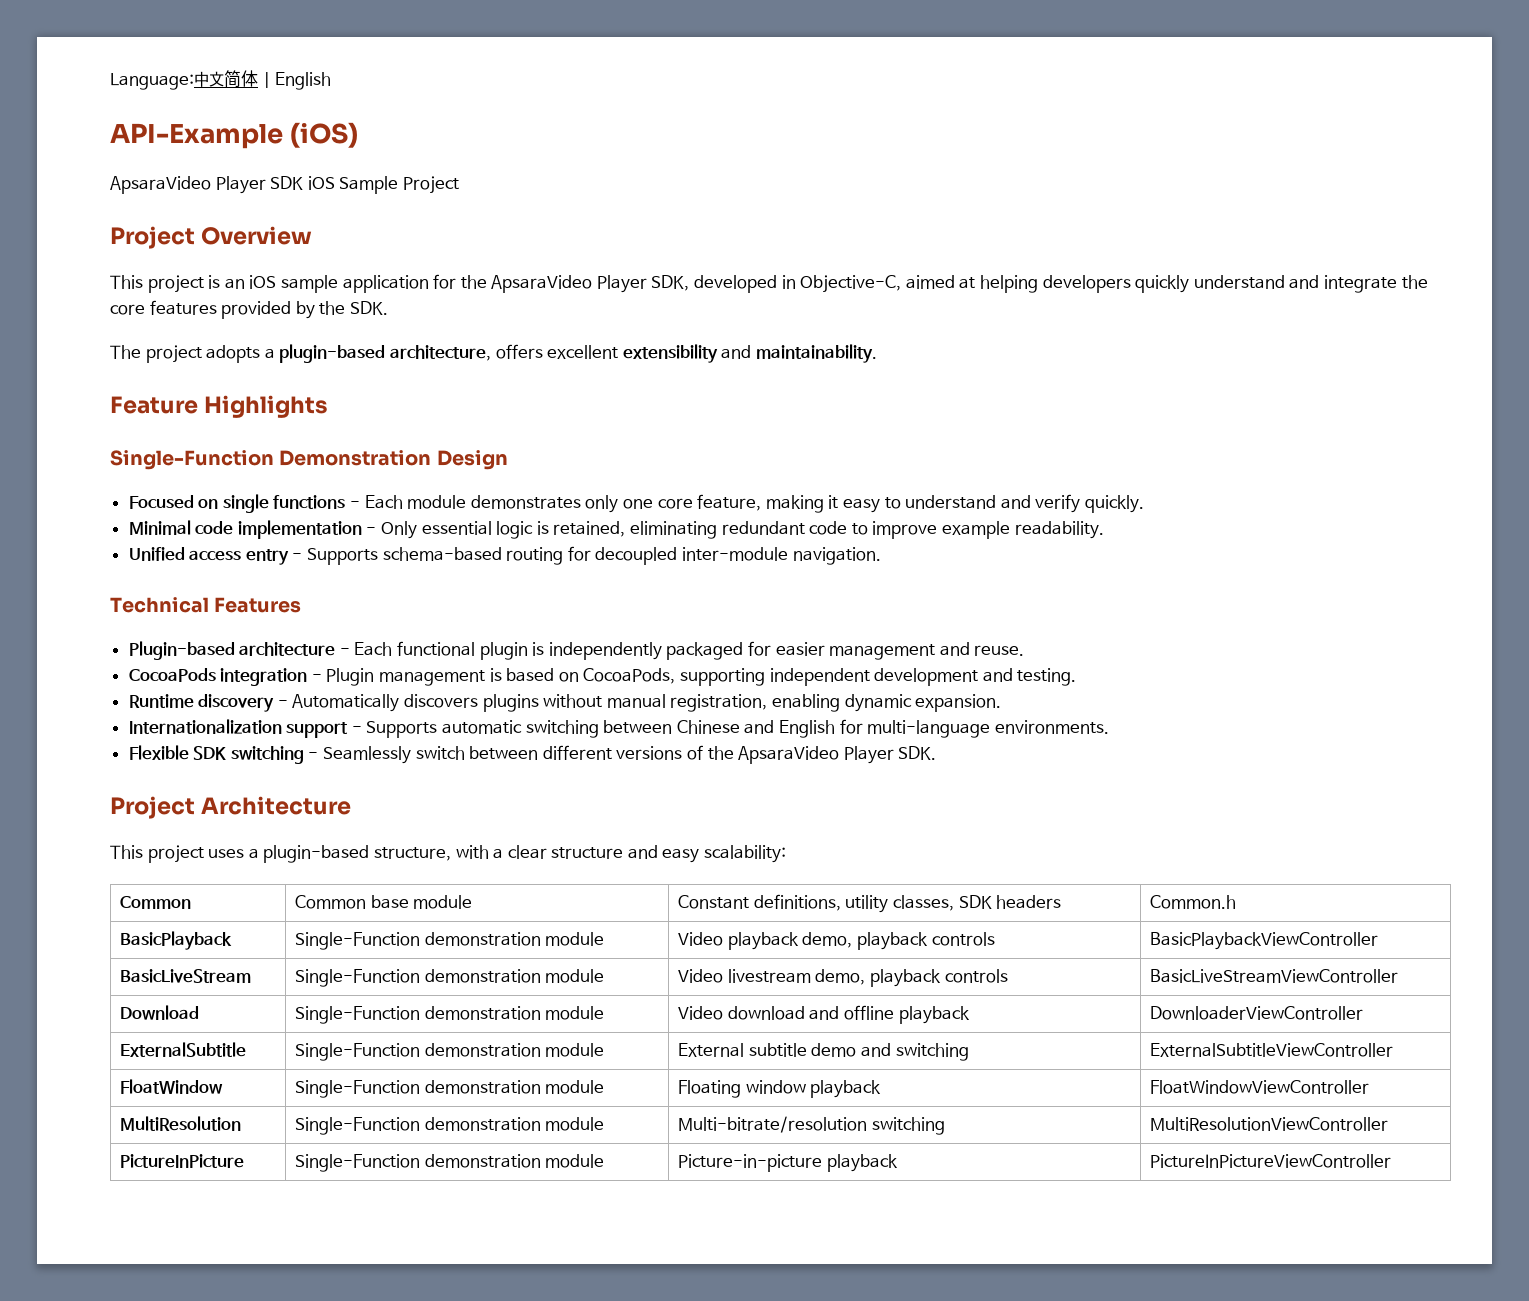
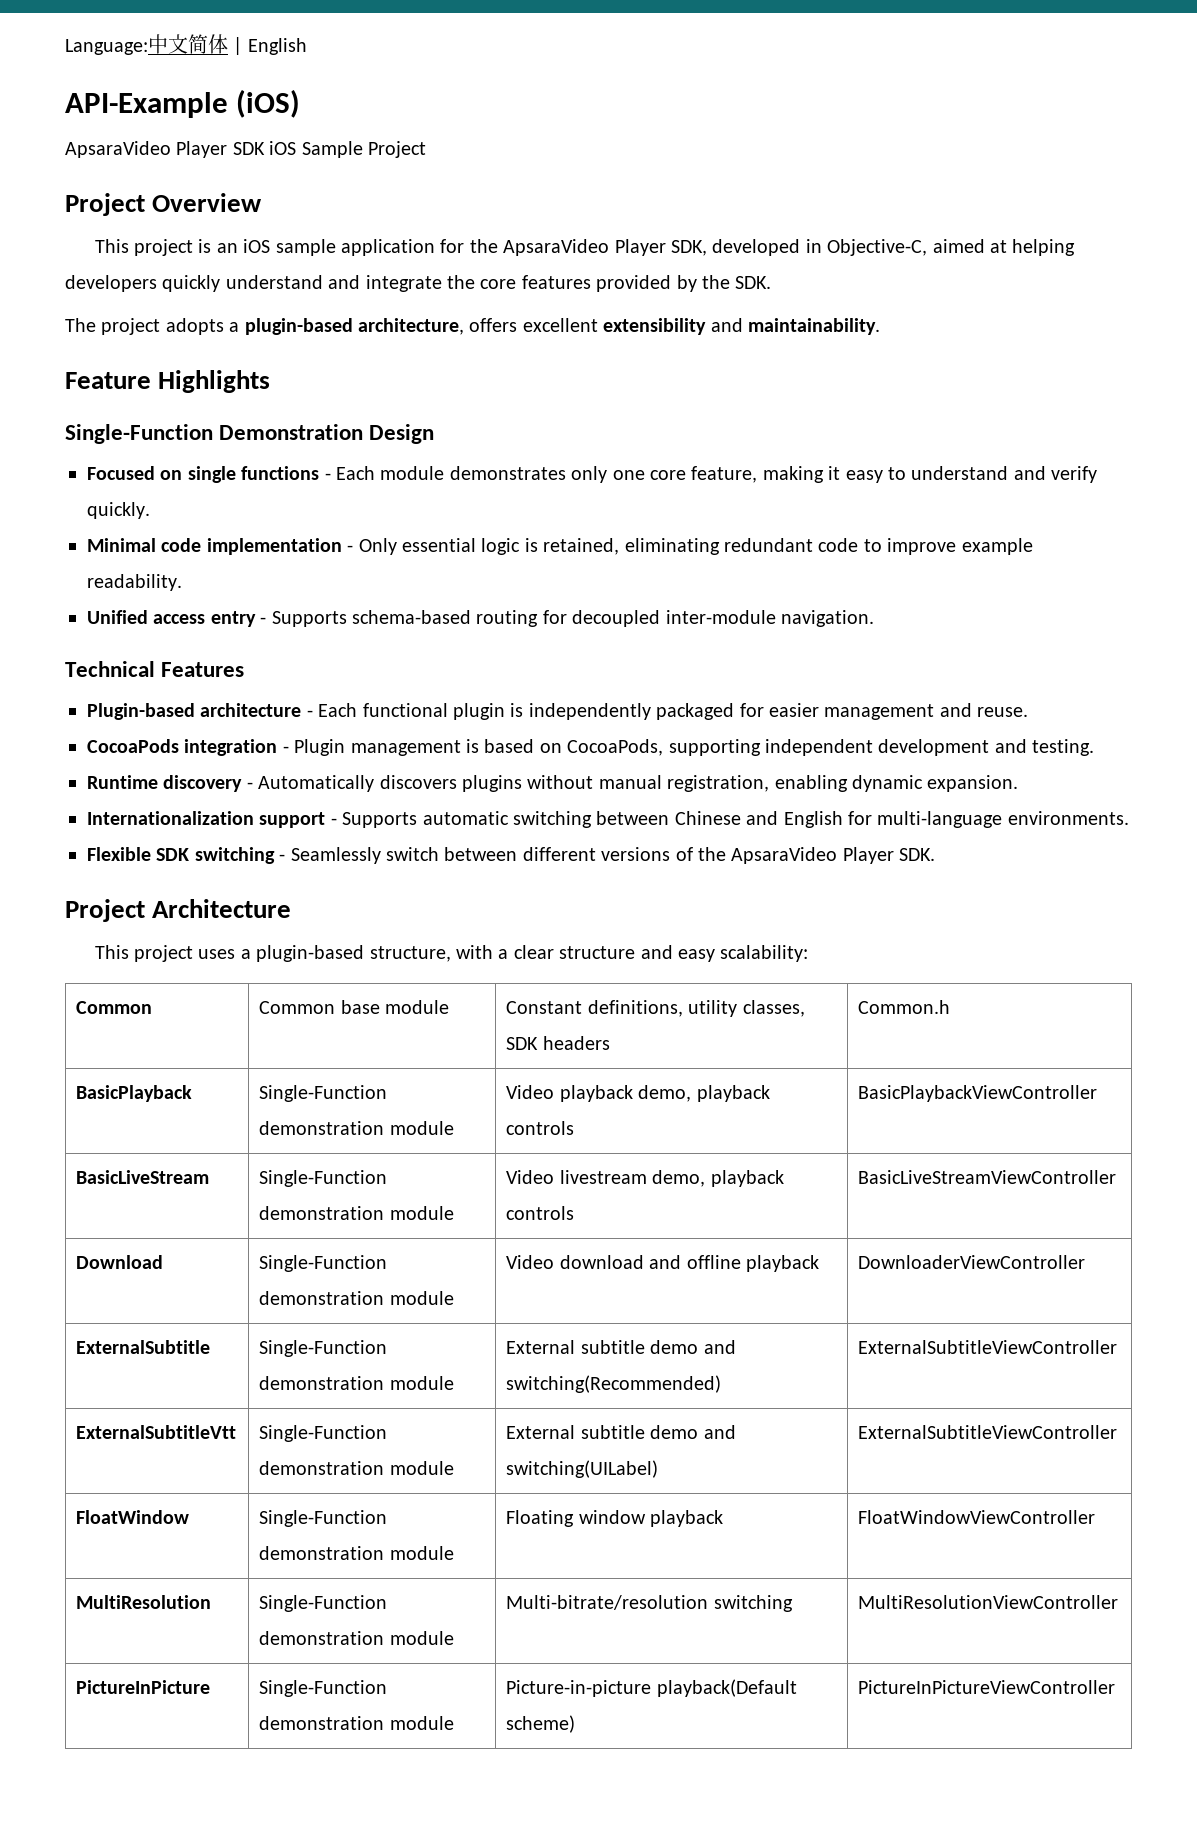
[895,1043,969,1061] switching -> [506,1375,722,1393] [858,1340,1118,1354] [76,1425,237,1439] [259,1425,388,1442] [259,1461,454,1475] [506,1425,736,1439] [506,1460,659,1478] switching(Recommended) | ExternalSubtitleViewController // ExternalSubtitleVtt | Single-Function demonstration module | External subtitle demo and switching(UILabel)
[826,1154,898,1172] playback -> [656,1679,797,1697] [506,1715,576,1733] playback(Default scheme)

